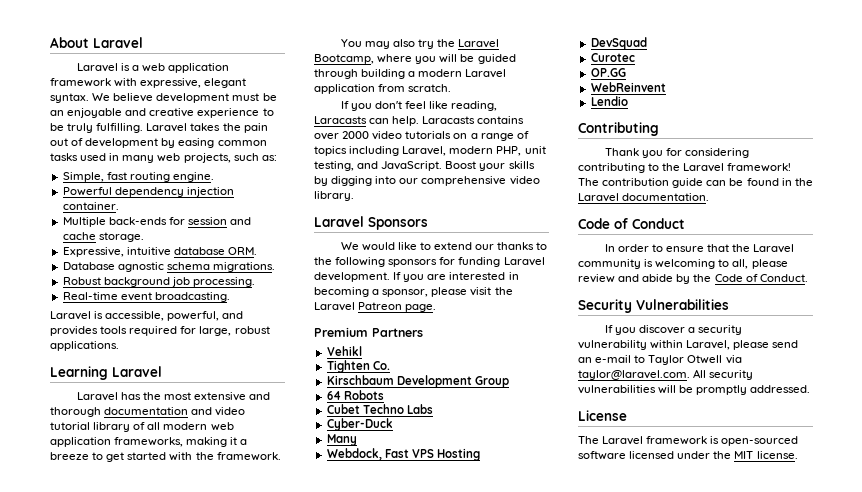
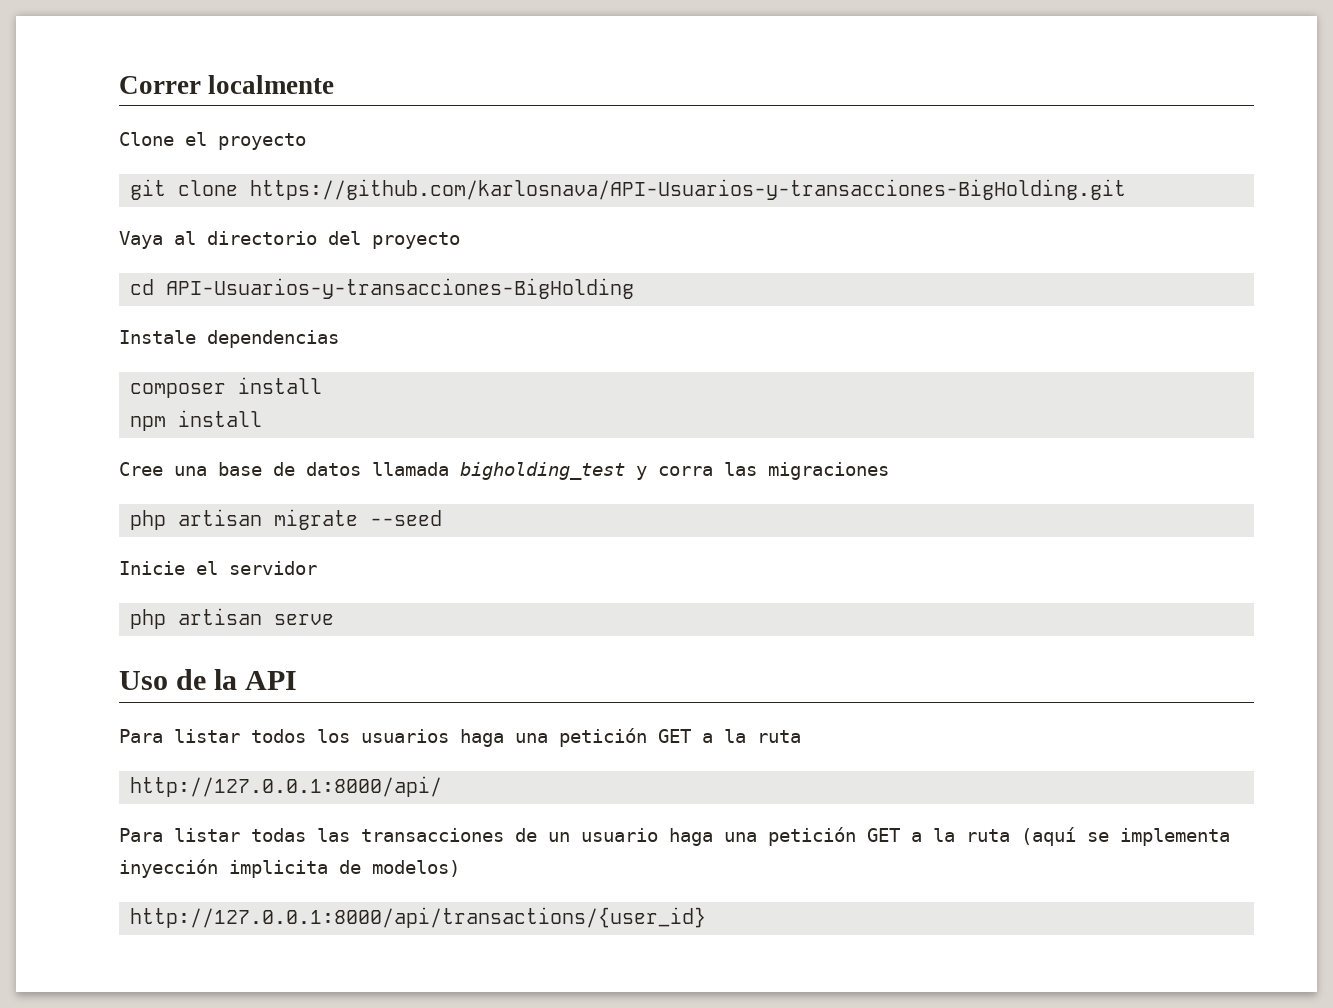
[50,37,143,48] [76,63,230,73] [50,78,247,88] [50,93,277,103] [50,108,274,118] [50,123,268,133] [50,138,267,148] [50,153,277,163] [62,172,214,182] [62,187,234,197] [62,202,119,210] [62,217,252,227] [62,232,144,242] [62,247,257,257] [62,262,275,272] [62,277,255,287] [62,292,230,302] [50,311,244,321] [50,326,270,336] [50,341,119,351] [50,366,162,380] [76,392,271,401] [50,407,246,417] [50,422,234,432] [50,437,248,447] [50,452,281,462] [340,39,500,49] [314,54,516,64] [314,69,507,79] [314,84,452,94] [340,101,498,111] [314,116,525,126] [314,131,529,141] [314,146,546,156] [314,161,535,171] [314,176,540,186] [314,191,354,201] [314,216,428,230] [340,242,548,251] [314,257,545,267] [314,272,519,282] [314,287,513,297] [314,302,437,312] [314,327,423,337] [326,346,362,356] [326,360,390,373] [326,375,509,388] [326,390,384,400] [326,404,433,414] [326,418,393,431] [326,434,357,446] [326,448,480,461] [590,37,647,50] [590,53,635,62] [590,68,626,77] [590,82,666,92] [590,96,628,106] [578,122,659,136] [604,148,749,158] [578,163,792,173] [578,178,813,188] [578,193,710,202] [578,218,685,229] [604,244,795,253] [578,259,788,269] [578,274,808,284] [578,299,729,313] [604,325,743,335] [578,340,799,350] [578,355,742,365] [578,369,754,380] [578,385,811,395] [578,410,627,421] [578,436,799,446] [578,451,798,460] About Laravel // Laravel is a web application framework with expressive, elegant syntax. We believe development must be an enjoyable and creative experience to be truly fulfilling. Laravel takes the pain out of development by easing common tasks used in many web projects, such as: // Simple, fast routing engine. // Powerful dependency injection container. // Multiple back-ends for session and cache storage. // Expressive, intuitive database ORM. // Database agnostic schema migrations. // Robust background job processing. // Real-time event broadcasting. // Laravel is accessible, powerful, and provides tools required for large, robust applications. // Learning Laravel // Laravel has the most extensive and thorough documentation and video tutorial library of all modern web application frameworks, making it a breeze to get started with the framework. // You may also try the Laravel Bootcamp, where you will be guided through building a modern Laravel application from scratch. // If you don't feel like reading, Laracasts can help. Laracasts contains over 2000 video tutorials on a range of topics including Laravel, modern PHP, unit testing, and JavaScript. Boost your skills by digging into our comprehensive video library. // Laravel Sponsors // We would like to extend our thanks to the following sponsors for funding Laravel development. If you are interested in becoming a sponsor, please visit the Laravel Patreon page. // Premium Partners // Vehikl // Tighten Co. // Kirschbaum Development Group // 64 Robots // Cubet Techno Labs // Cyber-Duck // Many // Webdock, Fast VPS Hosting // DevSquad // Curotec // OP.GG // WebReinvent // Lendio // Contributing // Thank you for considering contributing to the Laravel framework! The contribution guide can be found in the Laravel documentation. // Code of Conduct // In order to ensure that the Laravel community is welcoming to all, please review and abide by the Code of Conduct. // Security Vulnerabilities // If you discover a security vulnerability within Laravel, please send an e-mail to Taylor Otwell via taylor@laravel.com. All security vulnerabilities will be promptly addressed. // License // The Laravel framework is open-sourced software licensed under the MIT license. -> [119,75,335,94] [119,132,306,150] [130,179,1127,200] [119,231,460,249] [130,278,635,299] [119,330,339,348] [130,377,323,398] [130,410,263,431] [119,462,889,480] [130,509,443,530] [119,561,317,575] [130,608,335,629] [119,669,298,690] [119,728,801,747] [130,776,443,797] [119,827,1230,846] [119,859,460,878] [130,907,707,928] Correr localmente // Clone el proyecto // git clone https://github.com/karlosnava/API-Usuarios-y-transacciones-BigHolding.git // Vaya al directorio del proyecto // cd API-Usuarios-y-transacciones-BigHolding // Instale dependencias // composer install // npm install // Cree una base de datos llamada bigholding_test y corra las migraciones // php artisan migrate --seed // Inicie el servidor // php artisan serve // Uso de la API // Para listar todos los usuarios haga una petición GET a la ruta // http://127.0.0.1:8000/api/ // Para listar todas las transacciones de un usuario haga una petición GET a la ruta (aquí se implementa inyección implicita de modelos) // http://127.0.0.1:8000/api/transactions/{user_id}

